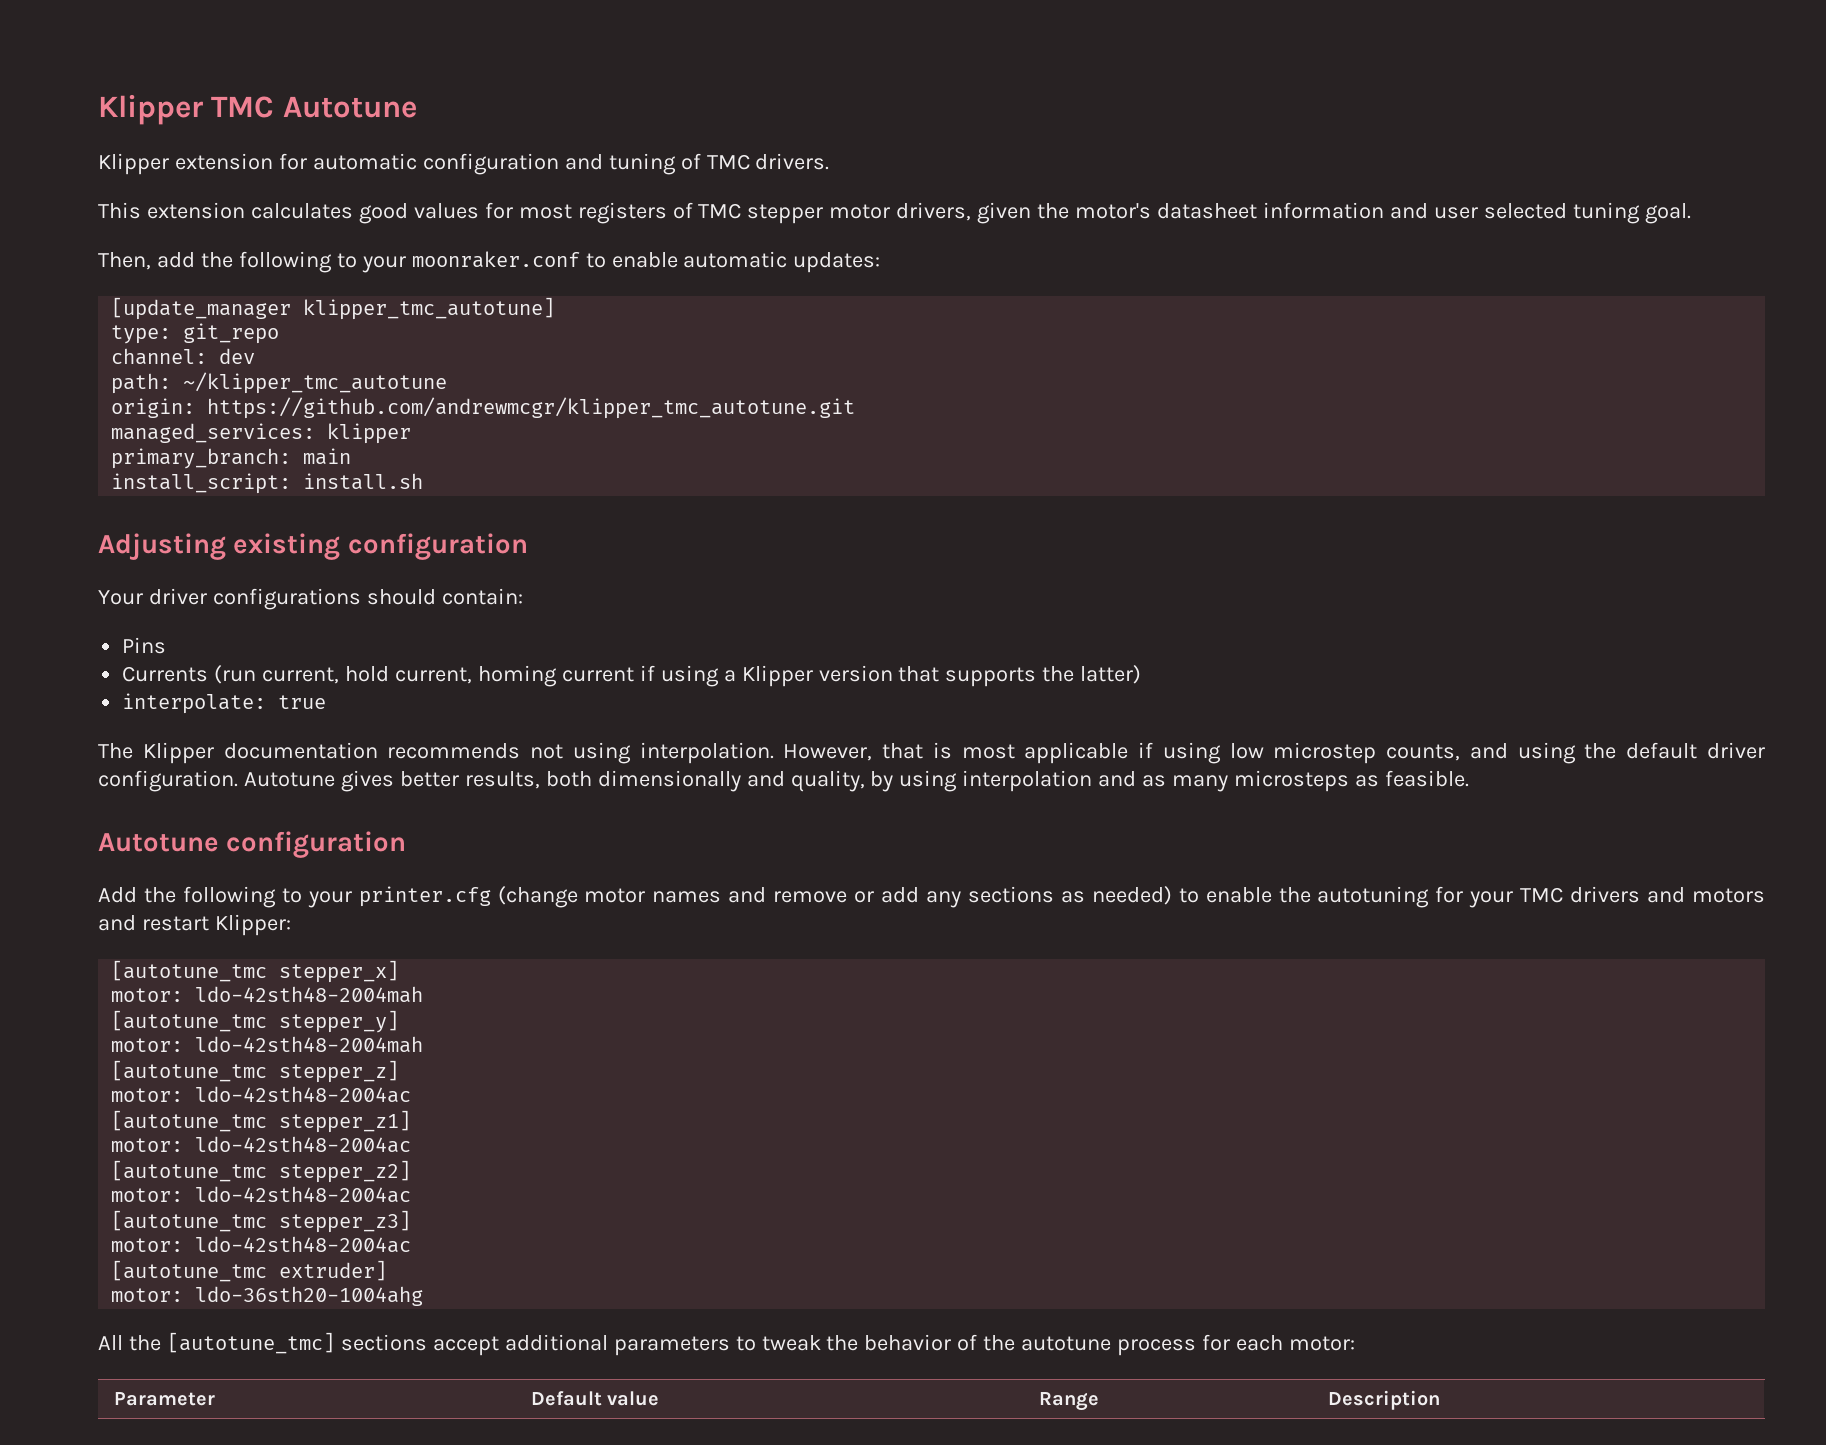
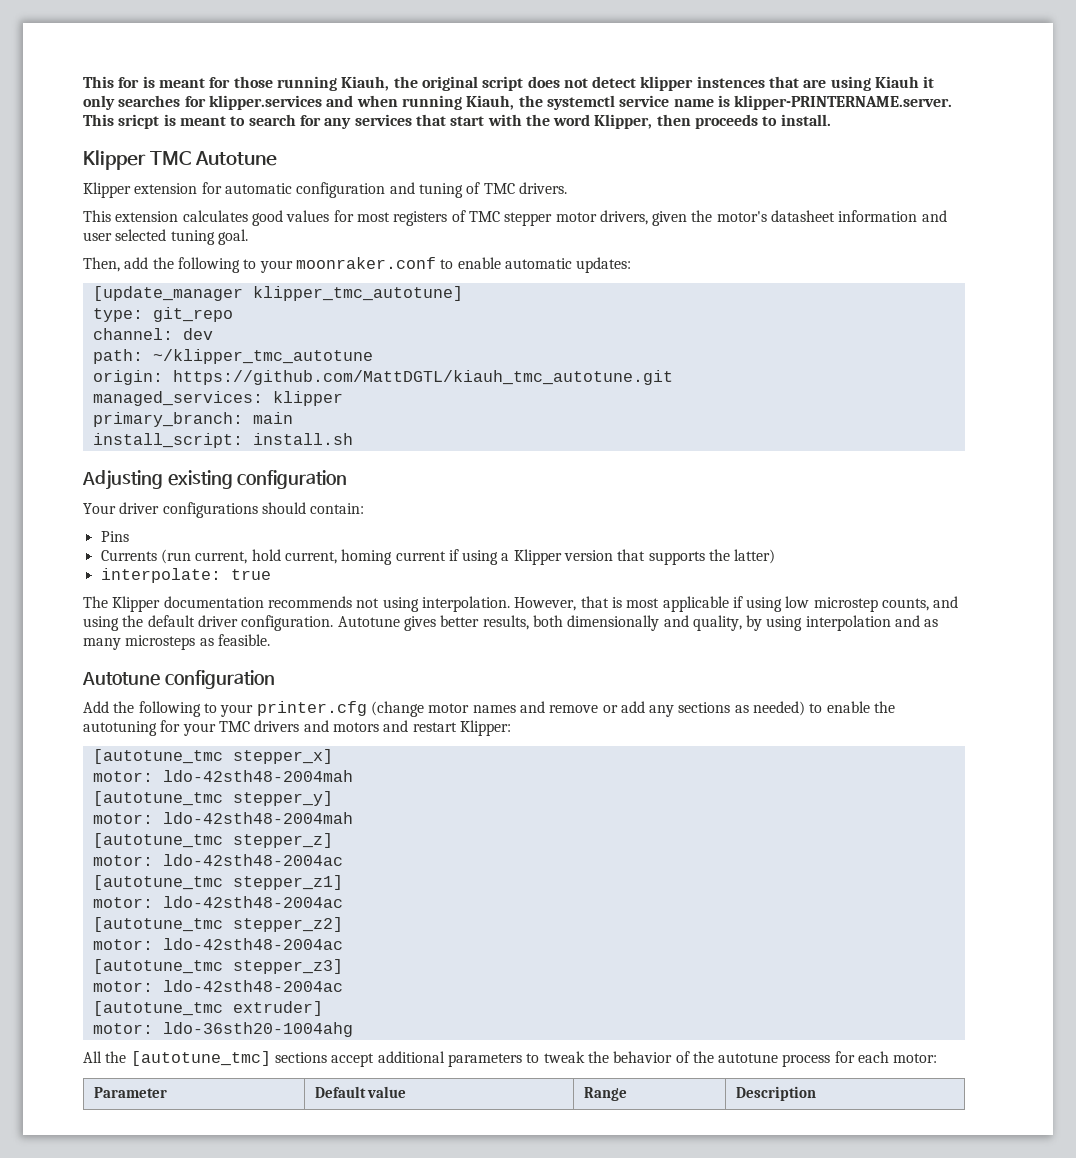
(98, 109) none -> [83,76,935,91] [83,95,953,110] [83,114,831,129] This for is meant for those running Kiauh, the original script does not detect klipper instences that are using Kiauh it only searches for klipper.services and when running Kiauh, the systemctl service name is klipper-PRINTERNAME.server. This sricpt is meant to search for any services that start with the word Klipper, then proceeds to install. //
[207,397,856,419] https://github.com/andrewmcgr/klipper_tmc_autotune.git -> [172,370,673,385] https://github.com/MattDGTL/kiauh_tmc_autotune.git

